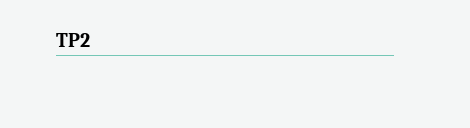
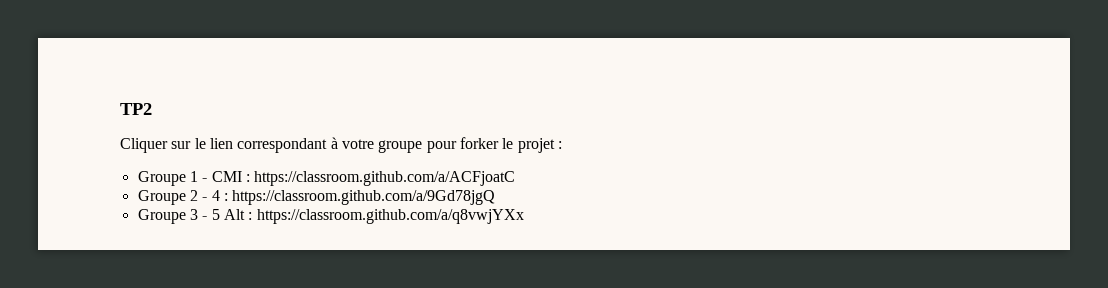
(90, 40) none -> [120,137,562,153] [137,171,516,186] [137,190,496,205] [137,209,524,224] // Cliquer sur le lien correspondant à votre groupe pour forker le projet : // Groupe 1 - CMI : https://classroom.github.com/a/ACFjoatC // Groupe 2 - 4 : https://classroom.github.com/a/9Gd78jgQ // Groupe 3 - 5 Alt : https://classroom.github.com/a/q8vwjYXx

